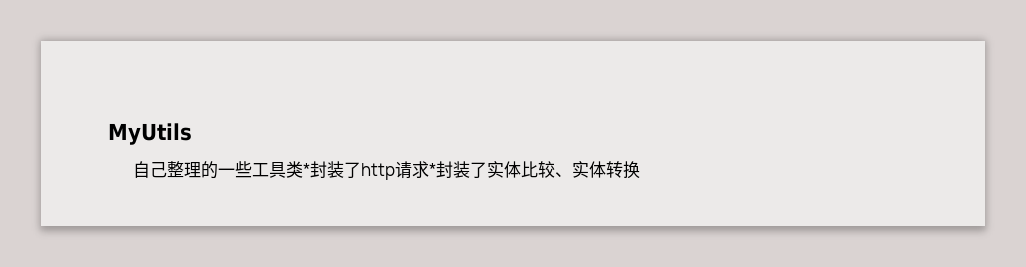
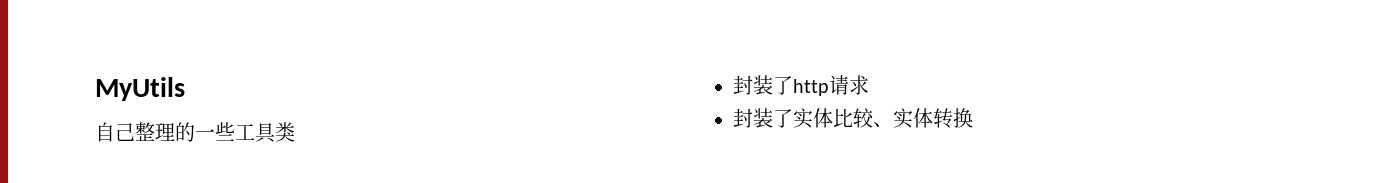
[302,163,310,176] * -> (295, 132) //
[428,163,436,176] * -> (869, 85) //

